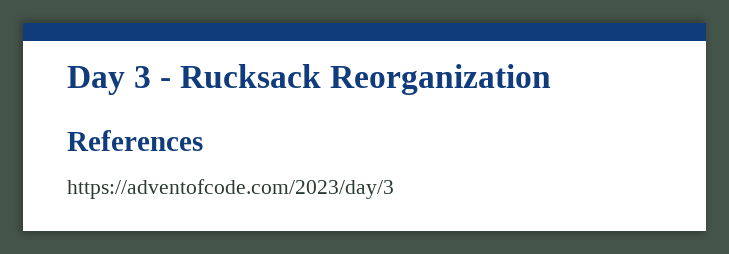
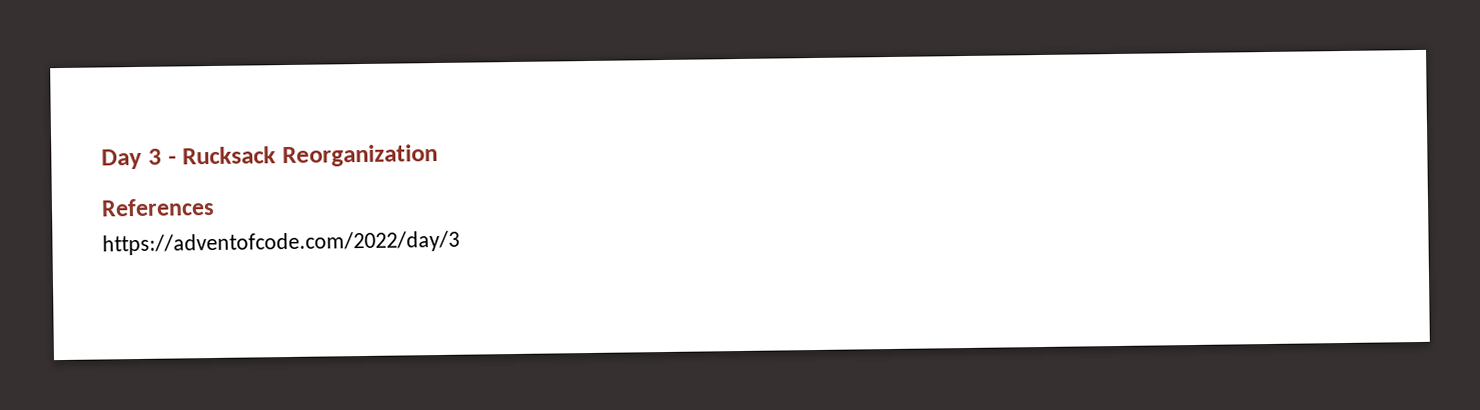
[67,179,394,199] https://adventofcode.com/2023/day/3 -> [102,230,460,256] https://adventofcode.com/2022/day/3

